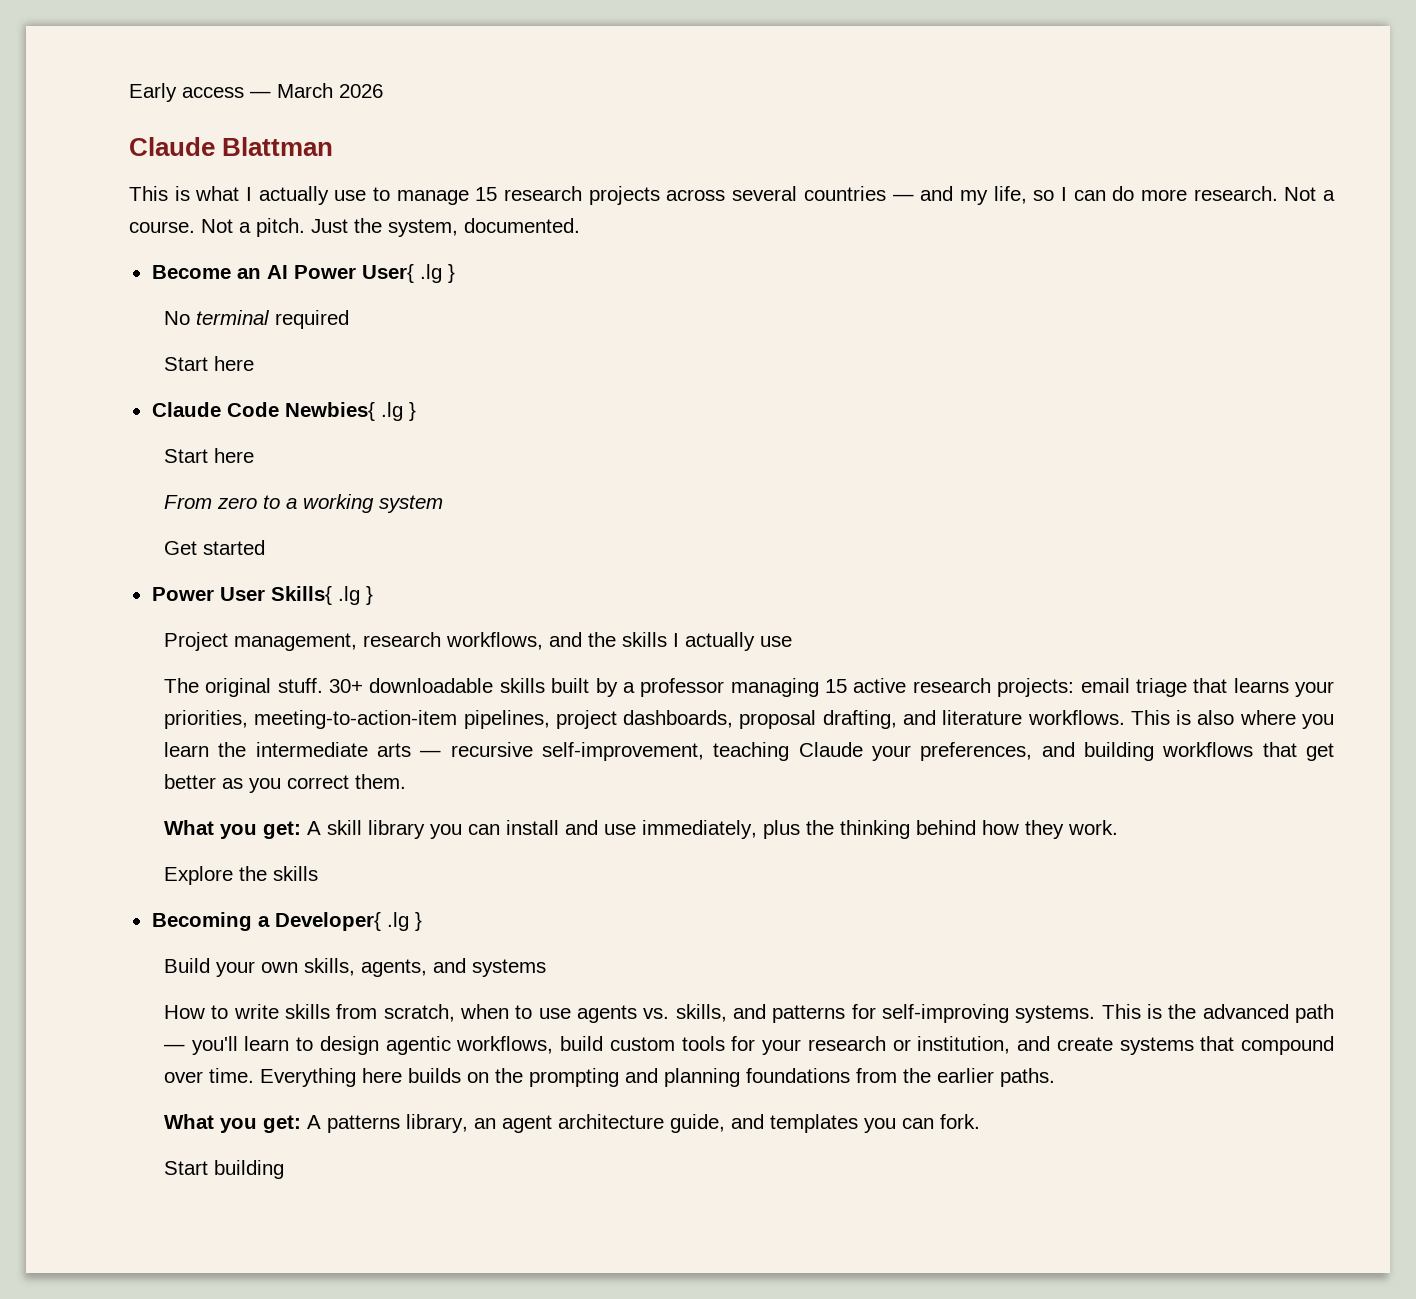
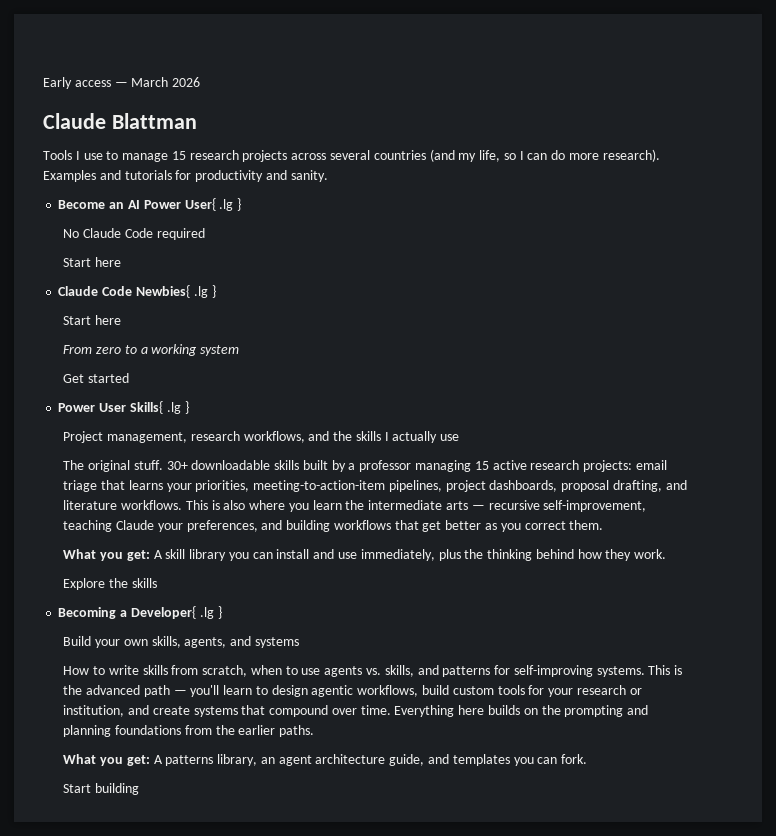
[129,186,329,205] This is what I actually -> [43,150,80,160] Tools I
[892,186,954,201] — and -> [429,149,455,162] (and
[1193,186,1335,201] [129,218,580,237] research. Not a course. Not a pitch. Just the system, documented. -> [602,149,660,162] [43,170,328,182] research). Examples and tutorials for productivity and sanity.
[195,310,270,325] terminal -> [83,228,153,238] Claude Code

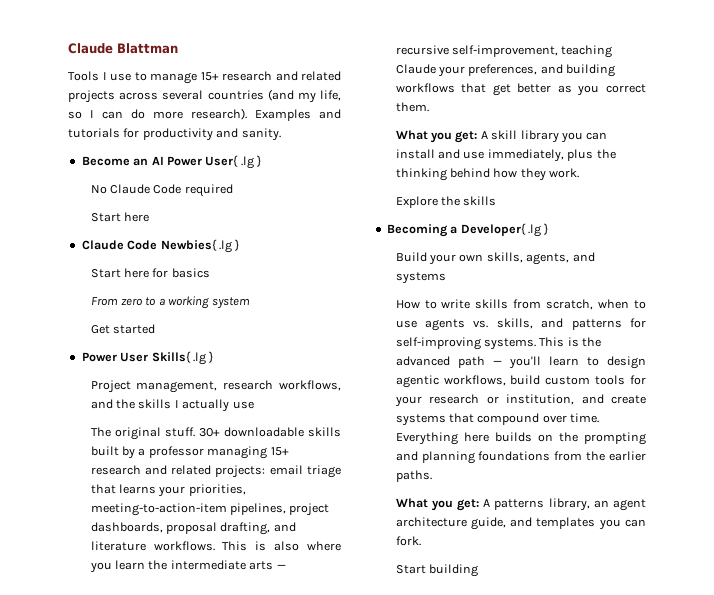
[43,77,201,89] Early access — March 2026 // -> (68, 48) none
[171,150,239,160] 15 research -> [200,71,341,81] 15+ research and related
(122, 320) none -> [152,268,210,278] for basics
[474,460,580,470] 15 active research -> [270,447,289,456] [90,465,212,475] 15+ research and related

